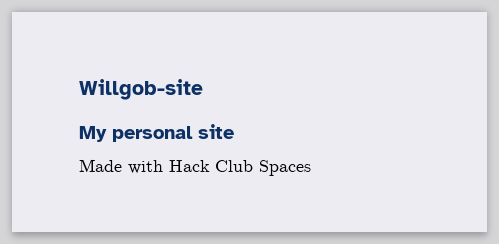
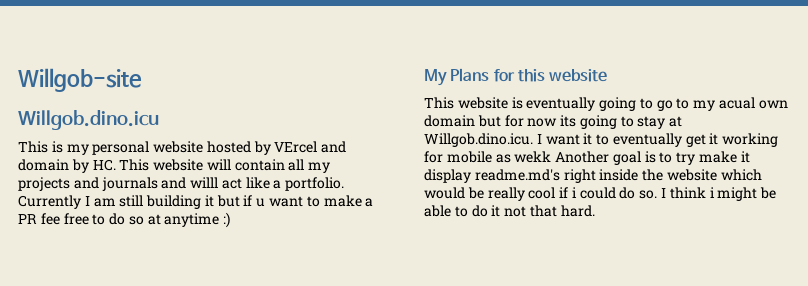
[79,124,234,142] [79,159,311,176] My personal site // Made with Hack Club Spaces -> [18,110,159,130] [18,141,347,155] [18,159,331,173] [18,177,345,191] [18,195,374,209] [18,212,231,228] [424,68,608,86] [424,97,788,111] [424,115,683,129] [424,133,779,147] [424,151,750,165] [424,169,762,183] [424,187,777,201] [424,205,595,217] Willgob.dino.icu // This is my personal website hosted by VErcel and domain by HC. This website will contain all my projects and journals and willl act like a portfolio. Currently I am still building it but if u want to make a PR fee free to do so at anytime :) // My Plans for this website // This website is eventually going to go to my acual own domain but for now its going to stay at Willgob.dino.icu. I want it to eventually get it working for mobile as wekk Another goal is to try make it display readme.md's right inside the website which would be really cool if i could do so. I think i might be able to do it not that hard.

